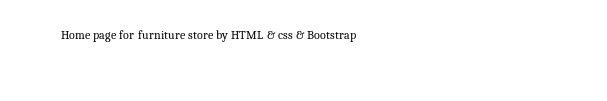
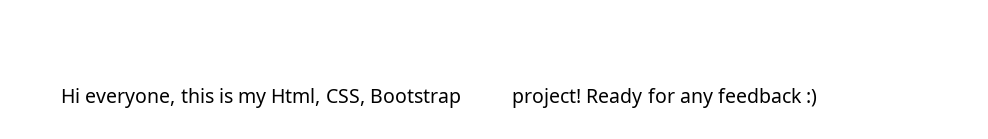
[61,30,357,42] Home page for furniture store by HTML & css & Bootstrap -> [61,88,818,108] Hi everyone, this is my Html, CSS, Bootstrap project! Ready for any feedback :)

